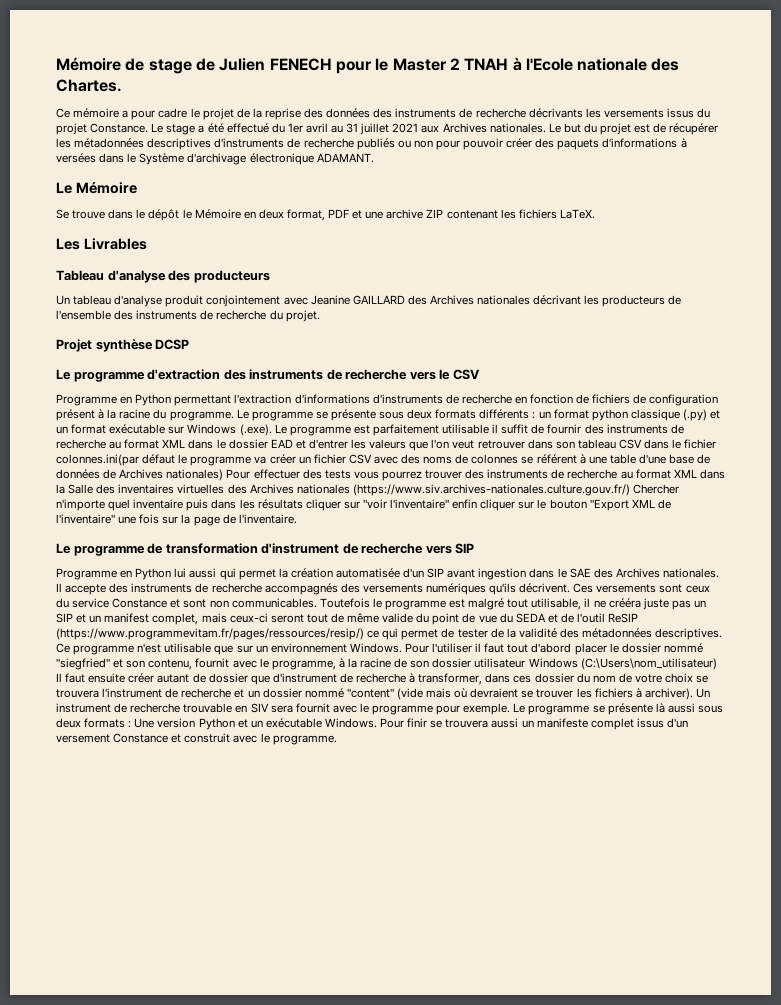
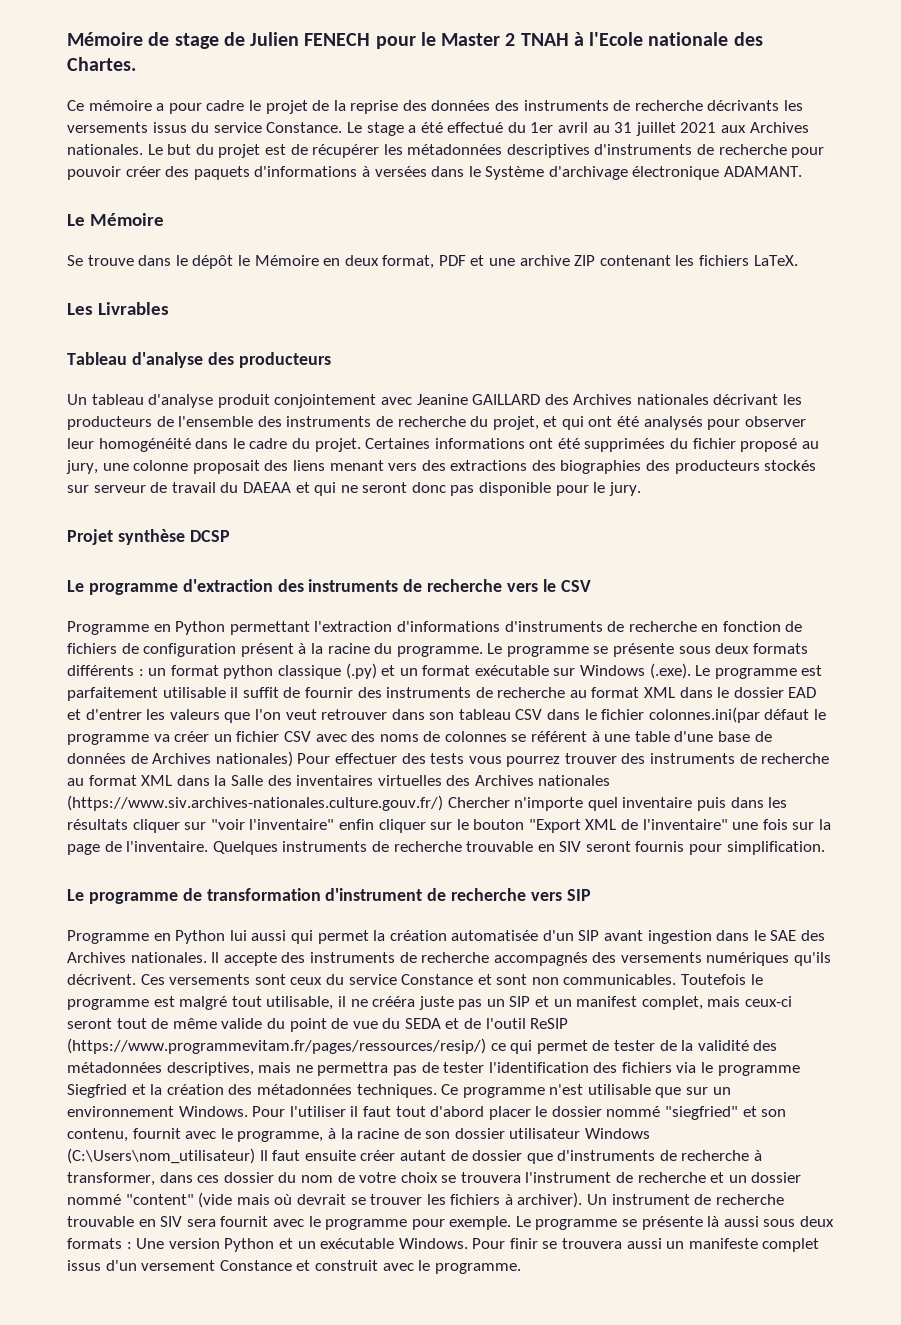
[56,123,87,135] projet -> [213,122,262,133] service
[356,138,433,150] publiés ou non -> (787, 149) none
[285,310,320,322] projet. -> [492,416,806,430] [67,438,819,452] [66,460,817,474] [67,482,641,496] projet, et qui ont été analysés pour observer leur homogénéité dans le cadre du projet. Certaines informations ont été supprimées du fichier proposé au jury, une colonne proposait des liens menant vers des extractions des biographies des producteurs stockés sur serveur de travail du DAEAA et qui ne seront donc pas disponible pour le jury.
(297, 519) none -> [212,841,825,855] Quelques instruments de recherche trouvable en SIV seront fournis pour simplification.
[655,628,723,640] descriptives. -> [166,1062,800,1076] [67,1084,437,1098] descriptives, mais ne permettra pas de tester l'identification des fichiers via le programme Siegfried et la création des métadonnées techniques.
[272,673,337,683] d'instrument -> [557,1150,656,1161] d'instruments
[470,688,519,698] devraient -> [296,1194,346,1205] devrait

